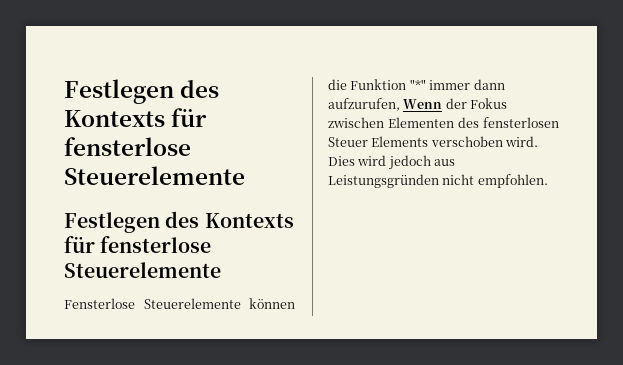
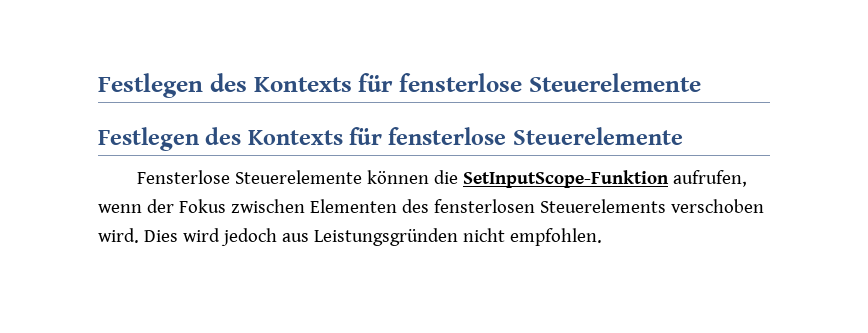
[350,79,505,90] [328,98,443,111] Funktion "*" immer dann aufzurufen, Wenn -> [462,170,747,188] [98,204,142,213] SetInputScope-Funktion aufrufen, wenn
[328,136,429,147] Steuer Elements -> [539,199,666,213] Steuerelements

